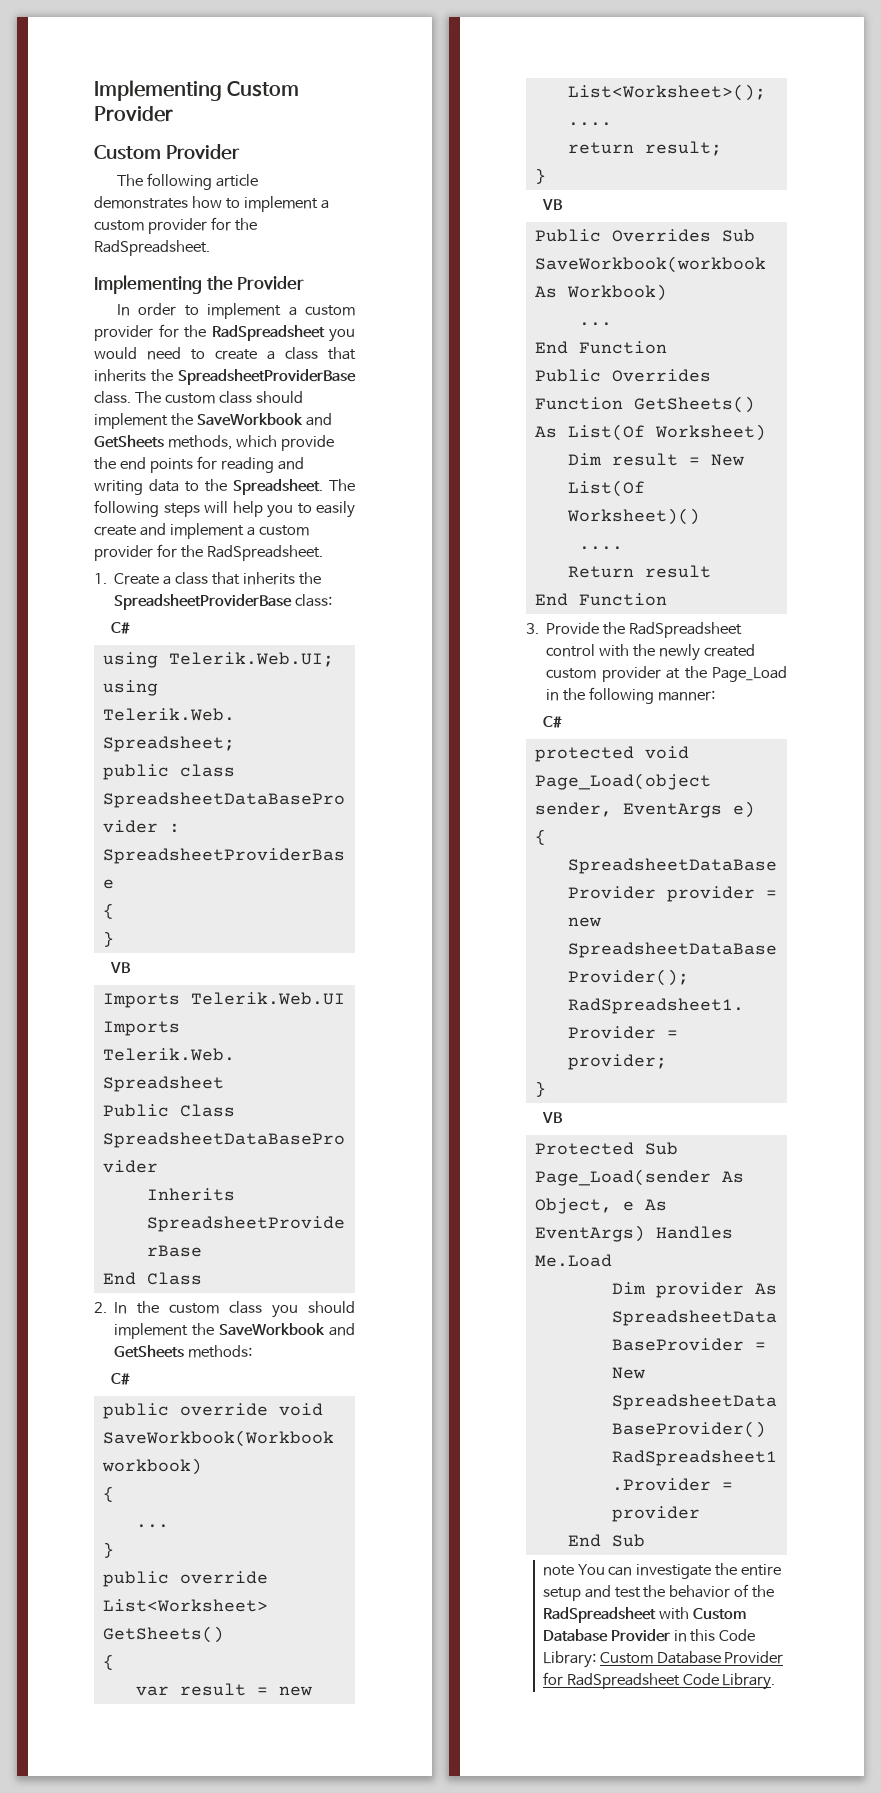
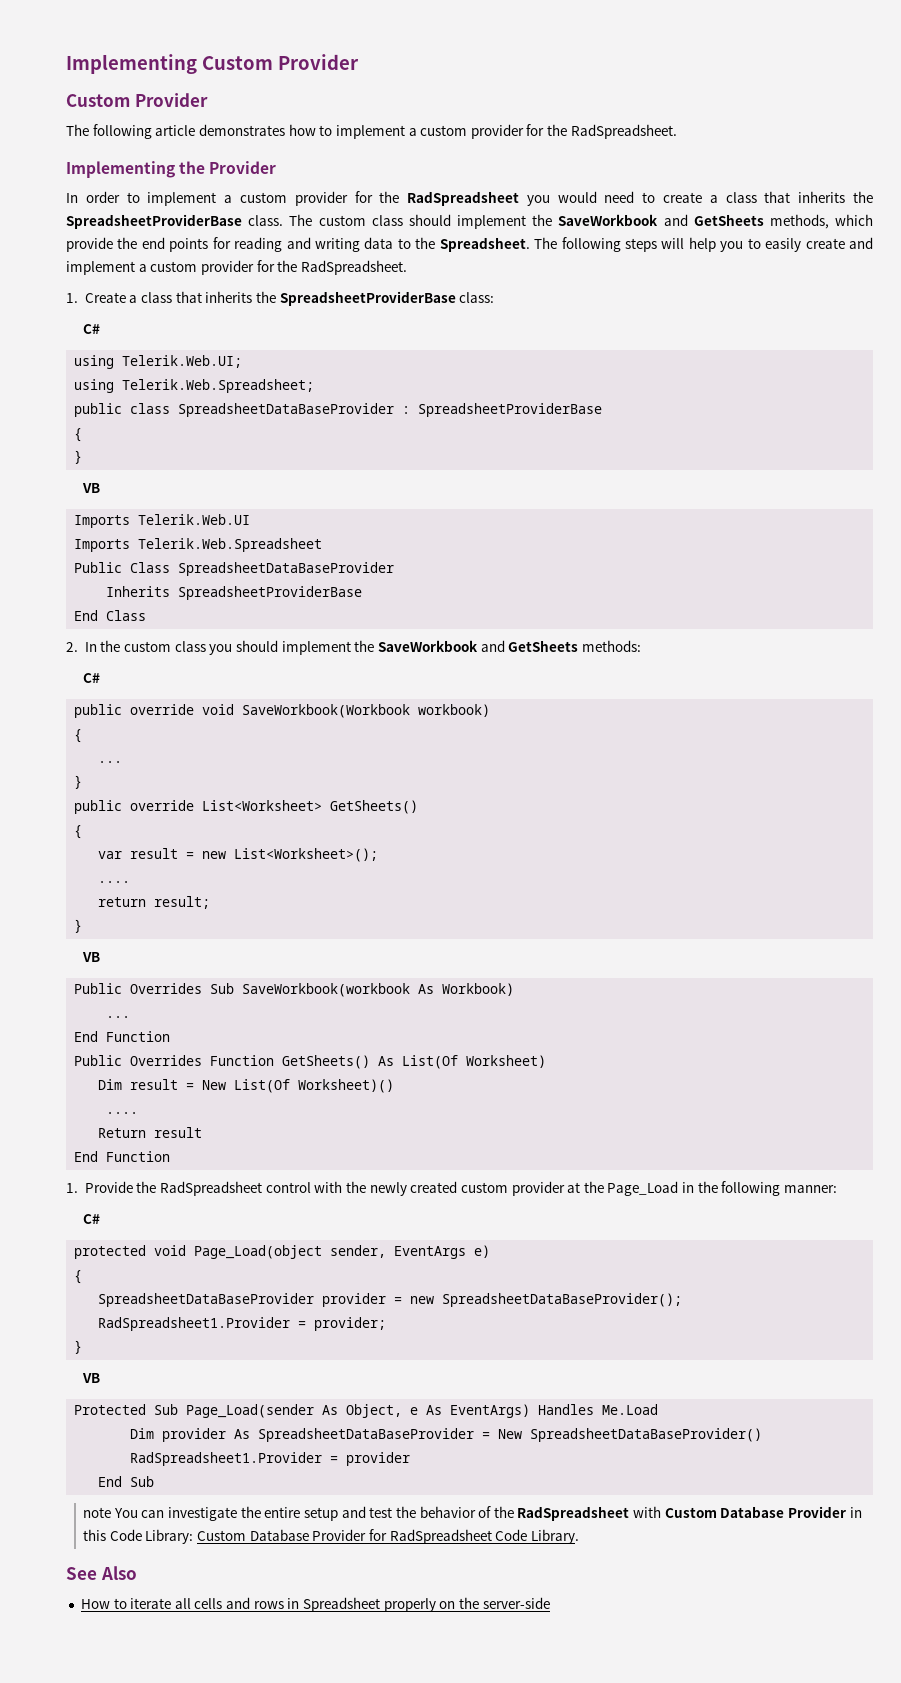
[526,623,539,634] 3. -> [66,1183,78,1193] 1.
(776, 1681) none -> [66,1566,137,1580] [80,1597,550,1612] // See Also // How to iterate all cells and rows in Spreadsheet properly on the server-side

